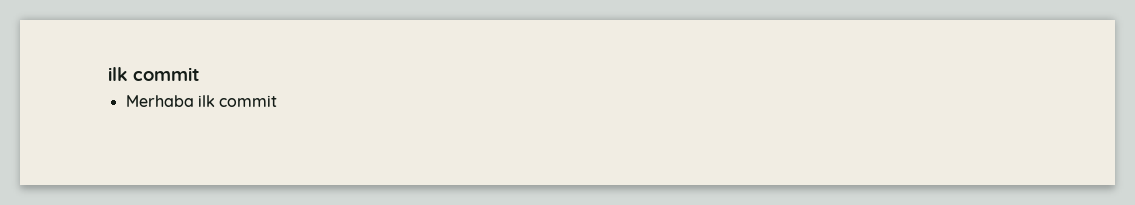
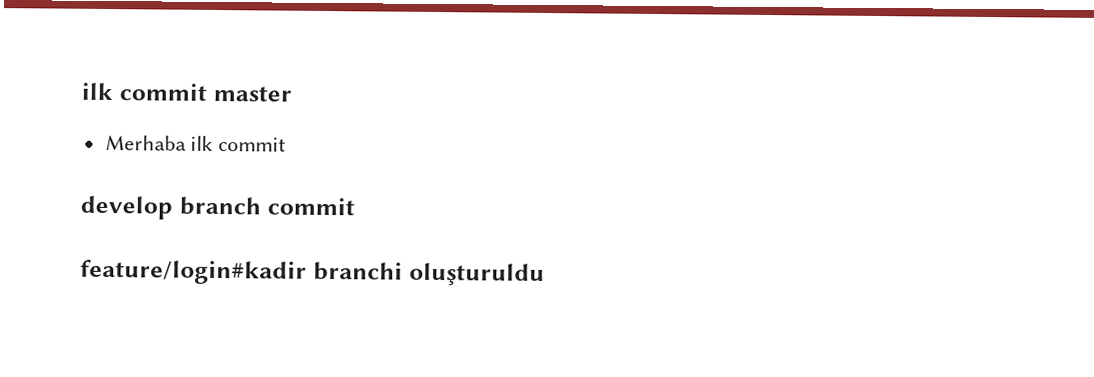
[108,67,200,81] ilk commit -> [81,82,292,102] ilk commit master
(278, 101) none -> [80,195,355,220] [80,259,545,286] // develop branch commit // feature/login#kadir branchi oluşturuldu

